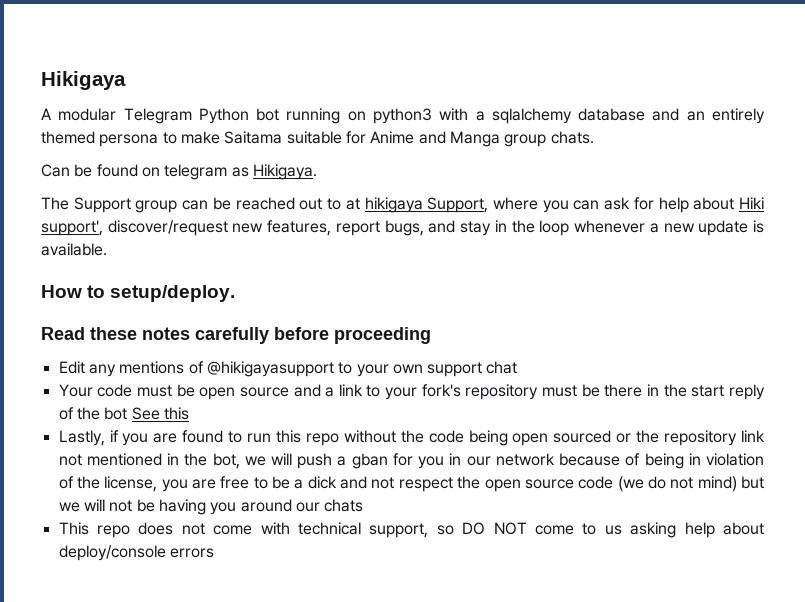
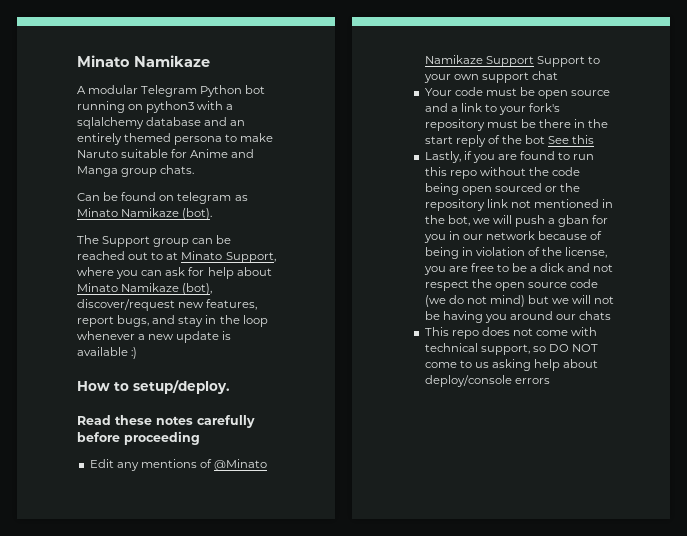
[41,71,126,90] Hikigaya -> [77,55,210,67] Minato Namikaze
[224,131,283,144] Saitama -> [77,150,118,158] Naruto
[252,164,317,180] Hikigaya. -> [77,208,213,220] Minato Namikaze (bot).
[364,197,423,213] hikigaya -> [181,251,223,260] Minato
[738,197,764,209] [41,220,103,236] Hiki support', -> [77,283,213,295] Minato Namikaze (bot),
[41,243,107,256] available. -> [77,347,138,359] available :)
[206,361,334,377] @hikigayasupport -> [214,459,268,471] [424,55,585,67] @Minato Namikaze Support Support

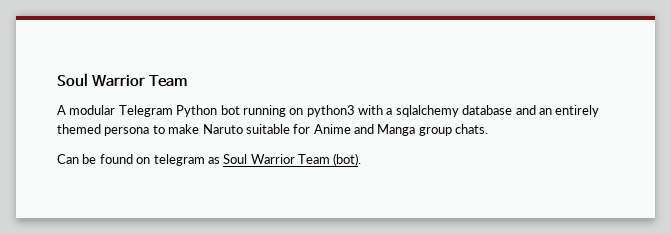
[77,55,210,67] Minato Namikaze -> [57,73,187,87] Soul Warrior Team
[77,208,213,220] [77,235,232,247] [77,251,276,263] [77,267,272,279] [77,283,213,295] [77,299,258,311] [77,315,268,327] [77,331,232,343] [77,347,138,359] [77,380,230,394] [77,415,255,428] [77,431,200,445] [89,459,268,471] [424,55,600,67] [423,71,558,83] [424,87,611,99] [424,103,561,115] [424,119,609,131] [424,135,595,147] [424,151,595,163] [424,167,581,179] [424,183,581,195] [424,199,614,211] [424,215,609,227] [423,231,603,243] [424,247,608,259] [423,263,614,275] [424,279,599,291] [424,295,615,307] [424,311,612,323] [424,327,598,339] [424,343,599,355] [424,359,599,371] [424,375,550,387] Minato Namikaze (bot). // The Support group can be reached out to at Minato Support, where you can ask for help about Minato Namikaze (bot), discover/request new features, report bugs, and stay in the loop whenever a new update is available :) // How to setup/deploy. // Read these notes carefully before proceeding // Edit any mentions of @Minato Namikaze Support Support to your own support chat // Your code must be open source and a link to your fork's repository must be there in the start reply of the bot See this // Lastly, if you are found to run this repo without the code being open sourced or the repository link not mentioned in the bot, we will push a gban for you in our network because of being in violation of the license, you are free to be a dick and not respect the open source code (we do not mind) but we will not be having you around our chats // This repo does not come with technical support, so DO NOT come to us asking help about deploy/console errors -> [223,153,362,166] Soul Warrior Team (bot).

